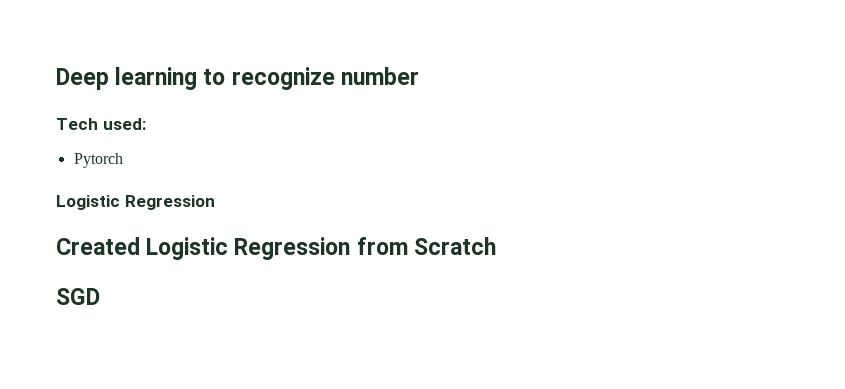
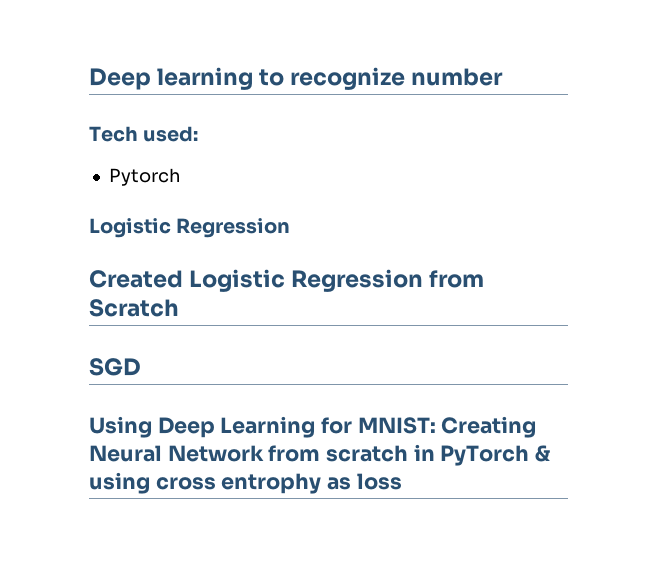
(100, 296) none -> [89,416,537,438] [89,444,551,466] [89,472,402,494] // Using Deep Learning for MNIST: Creating Neural Network from scratch in PyTorch & using cross entrophy as loss

